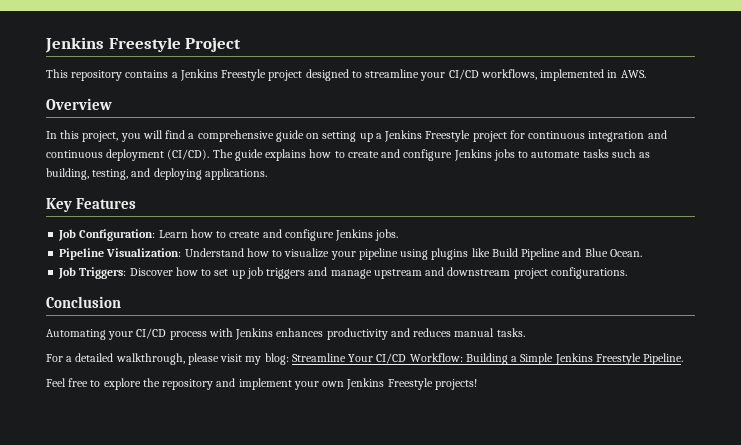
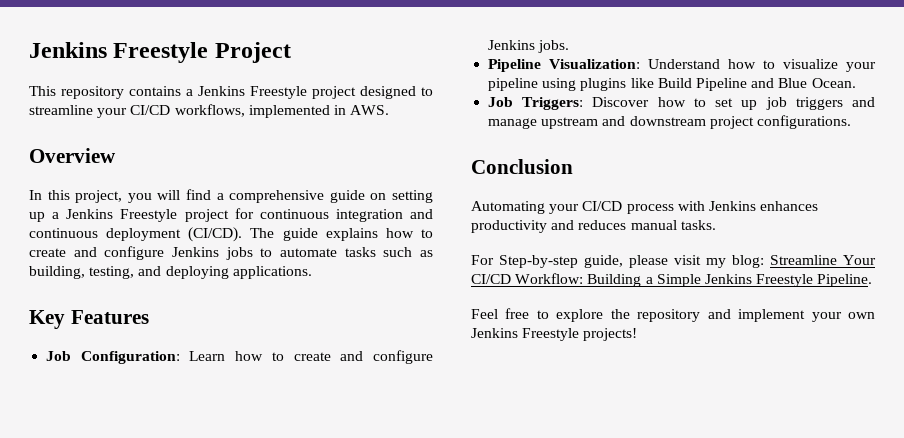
[66,353,185,365] a detailed walkthrough, -> [499,255,623,268] Step-by-step guide,

